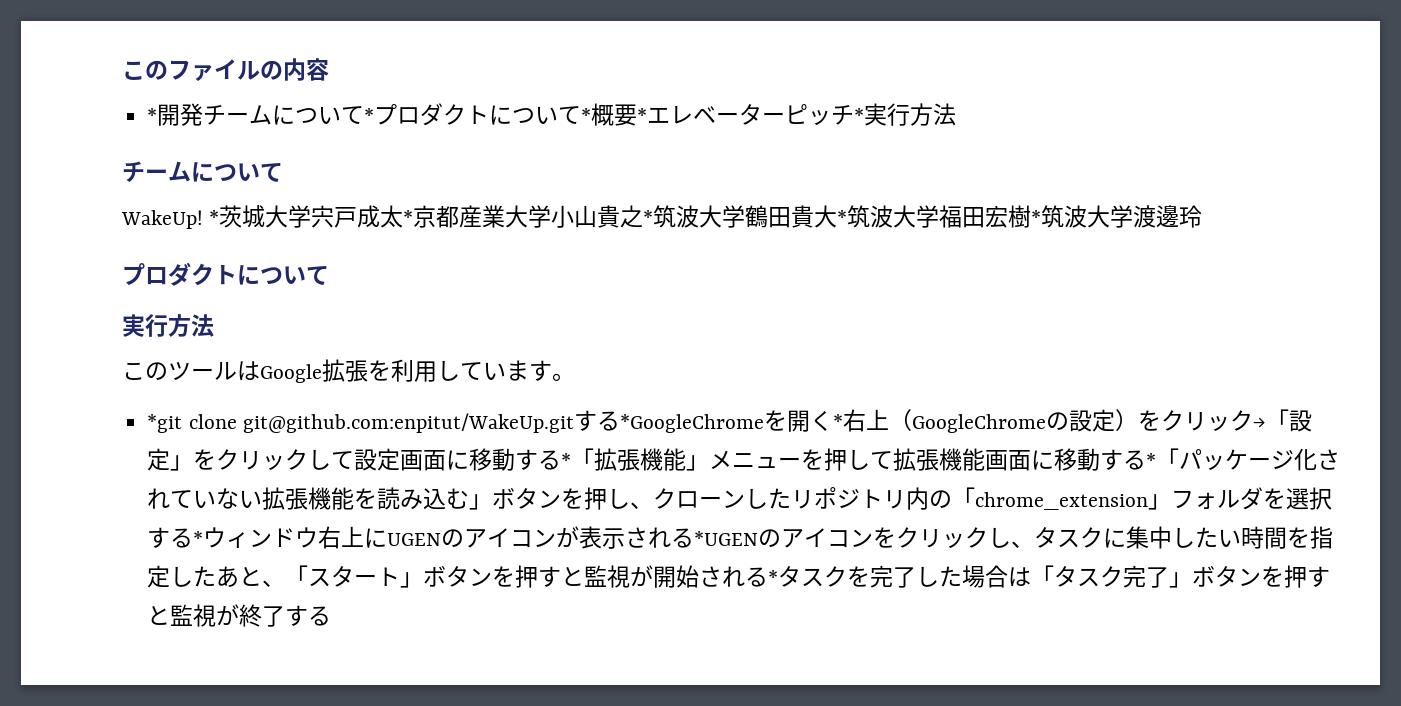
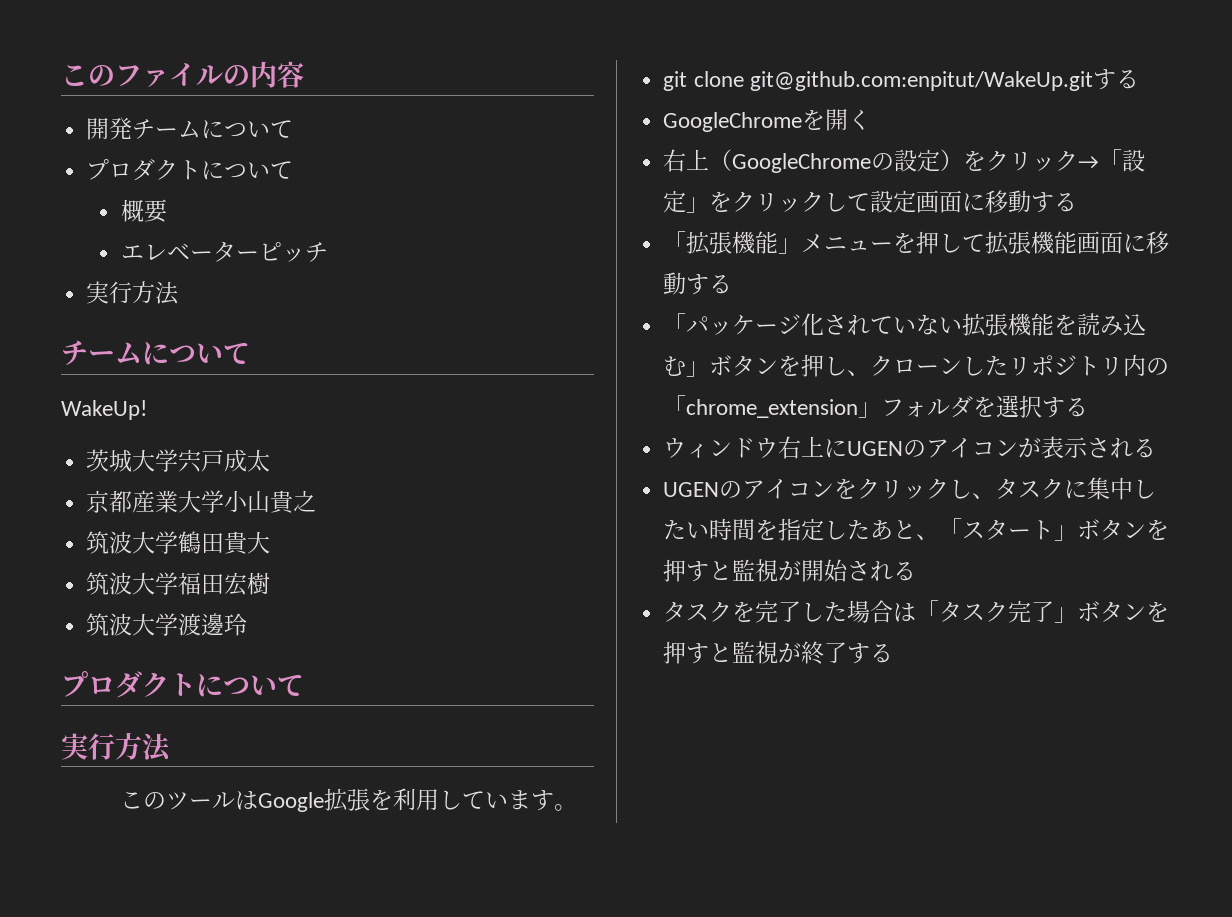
[147,108,158,123] * -> (304, 74) none
[364,103,592,126] *プロダクトについて* -> [86,159,294,181] // プロダクトについて //
[637,108,648,123] * -> (167, 211) //
[854,108,865,123] * -> (328, 252) //
[209,210,220,225] * -> (147, 410) //
[403,210,414,225] * -> (271, 460) //
[643,210,654,225] * -> (317, 501) //
[837,210,848,225] * -> (271, 542) //
[1031,210,1042,225] * -> (271, 583) //
[147,414,183,433] *git -> [663,71,688,91] git
[619,414,764,433] *GoogleChrome -> [663,112,803,132] // GoogleChrome
[832,414,843,429] * -> (872, 120) //
[561,453,572,468] * -> (1078, 202) //
[1146,453,1157,468] * -> (733, 284) //
[193,531,204,546] * -> (1089, 407) //
[694,531,759,546] *UGEN -> [663,482,720,497] // UGEN
[768,570,779,585] * -> (917, 571) //

